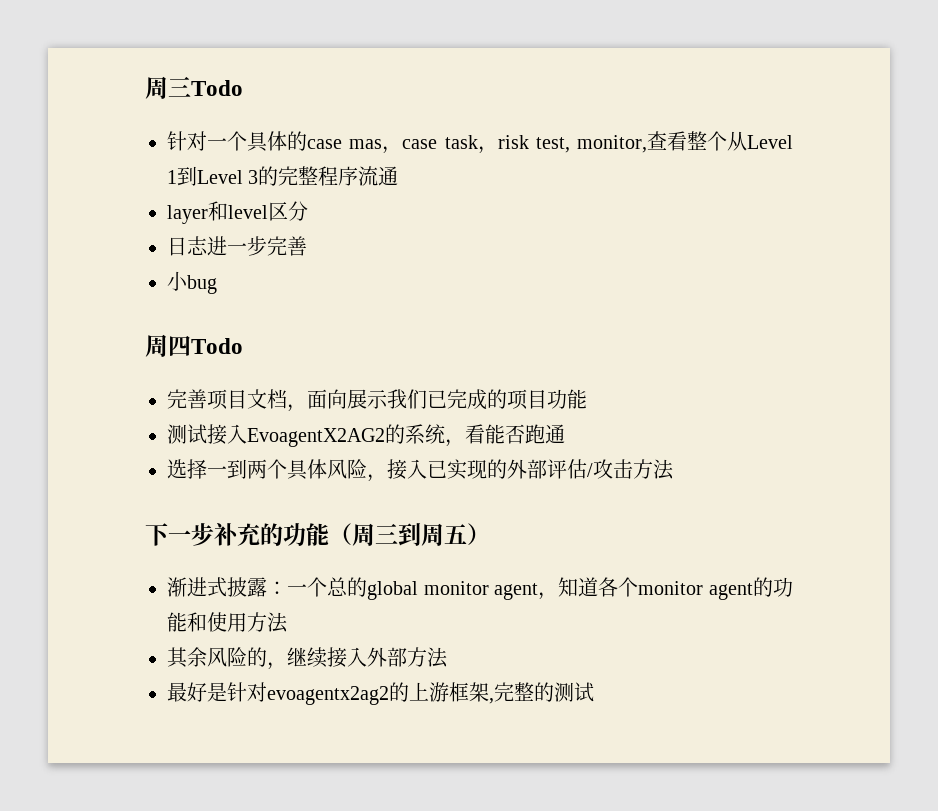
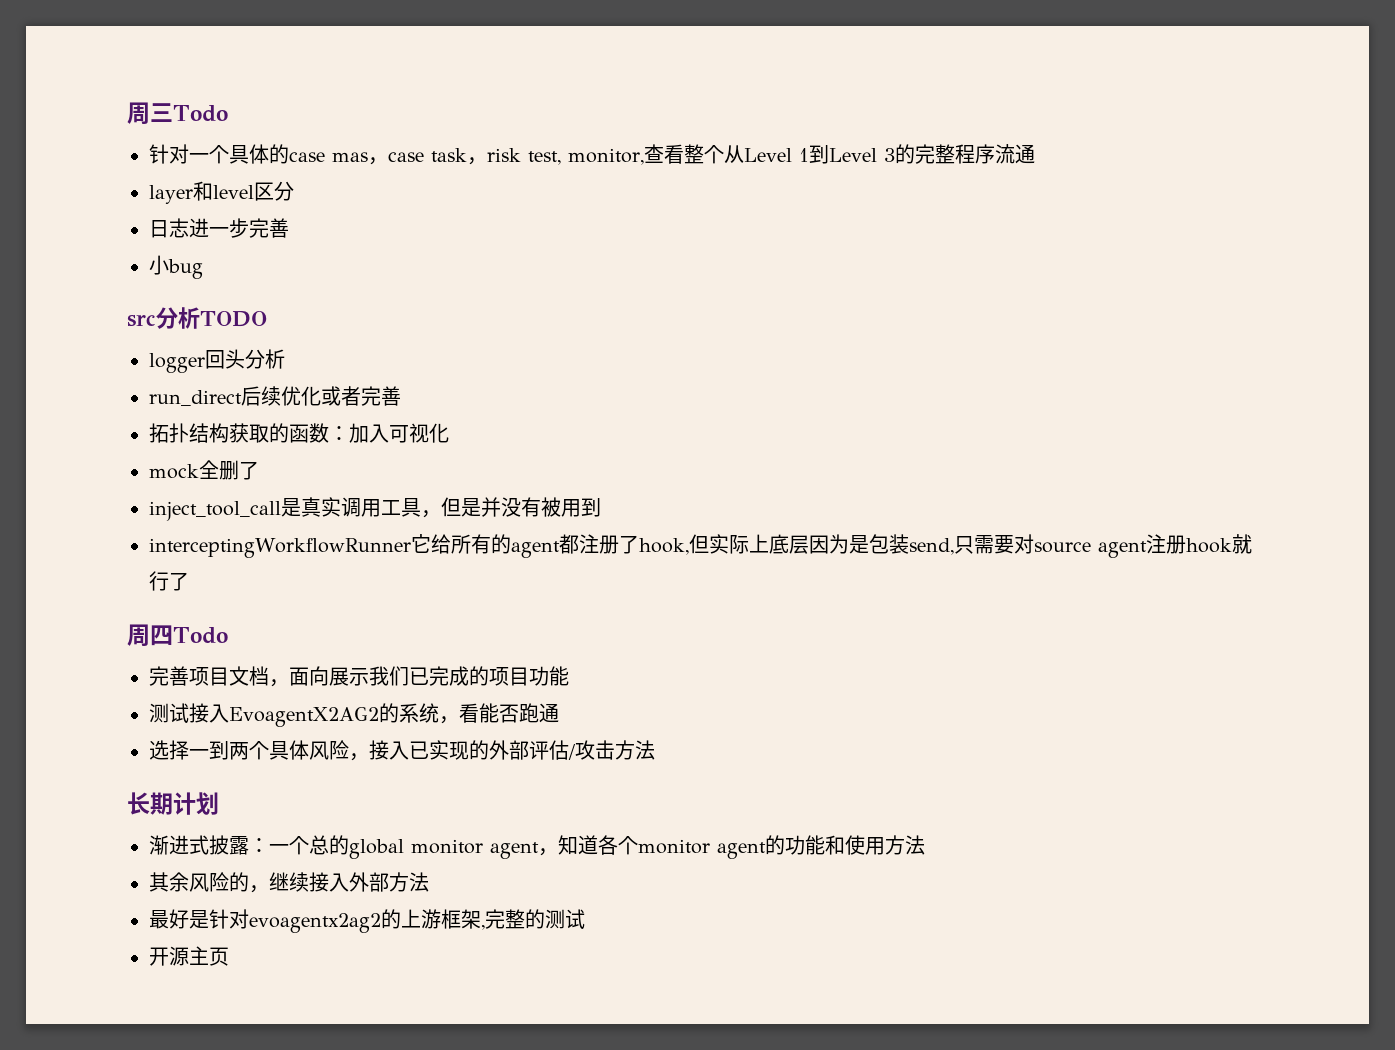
(217, 284) none -> [127,307,267,329] [149,349,285,373] [149,386,401,406] [149,423,449,443] [149,460,259,480] [149,497,601,521] [149,534,1252,558] [149,571,189,591] // src分析TODO // logger回头分析 // run_direct后续优化或者完善 // 拓扑结构获取的函数：加入可视化 // mock全删了 // inject_tool_call是真实调用工具，但是并没有被用到 // interceptingWorkflowRunner它给所有的agent都注册了hook,但实际上底层因为是包装send,只需要对source agent注册hook就行了
[145,522,490,546] 下一步补充的功能（周三到周五） -> [127,792,219,815] 长期计划
(594, 692) none -> [149,946,229,966] // 开源主页

